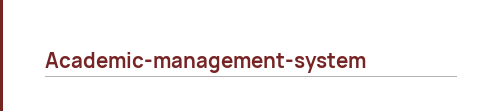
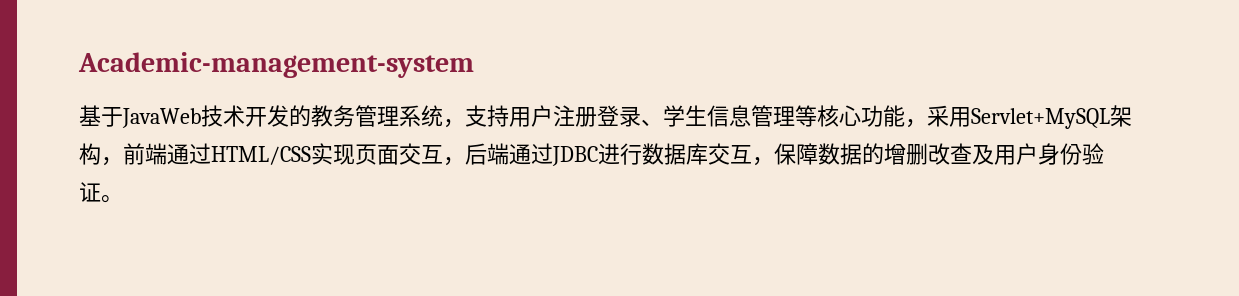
(366, 62) none -> [79,105,1132,129] [79,143,1104,166] [79,182,123,203] // 基于JavaWeb技术开发的教务管理系统，支持用户注册登录、学生信息管理等核心功能，采用Servlet+MySQL架构，前端通过HTML/CSS实现页面交互，后端通过JDBC进行数据库交互，保障数据的增删改查及用户身份验证。

